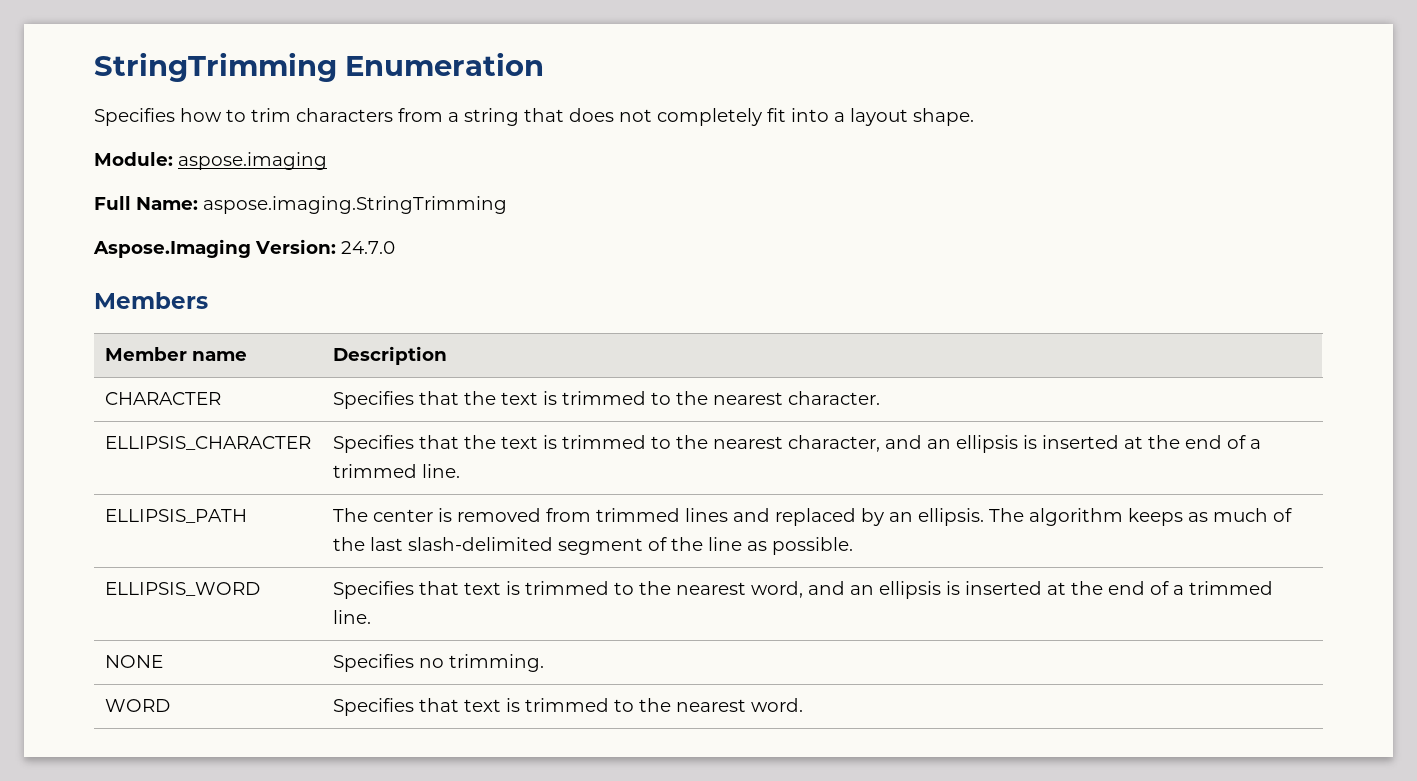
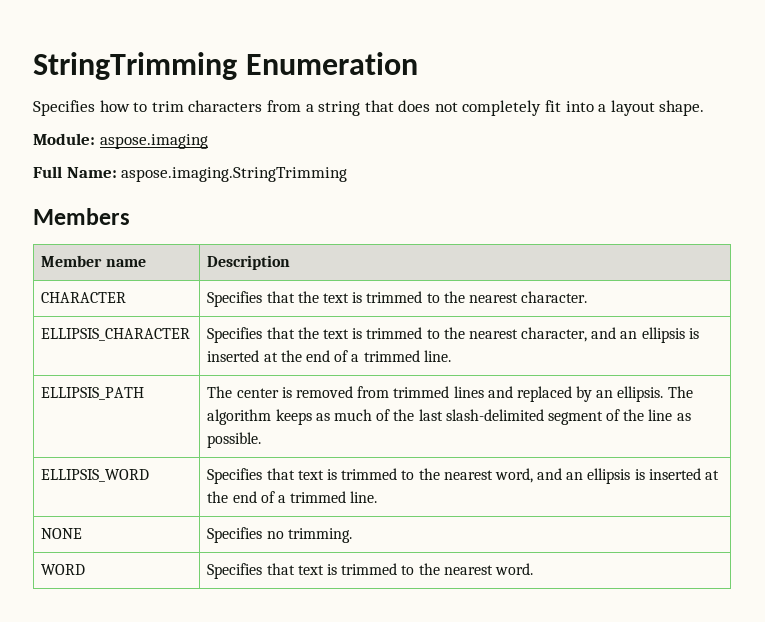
[93,239,395,258] // Aspose.Imaging Version: 24.7.0 -> (348, 174) none

